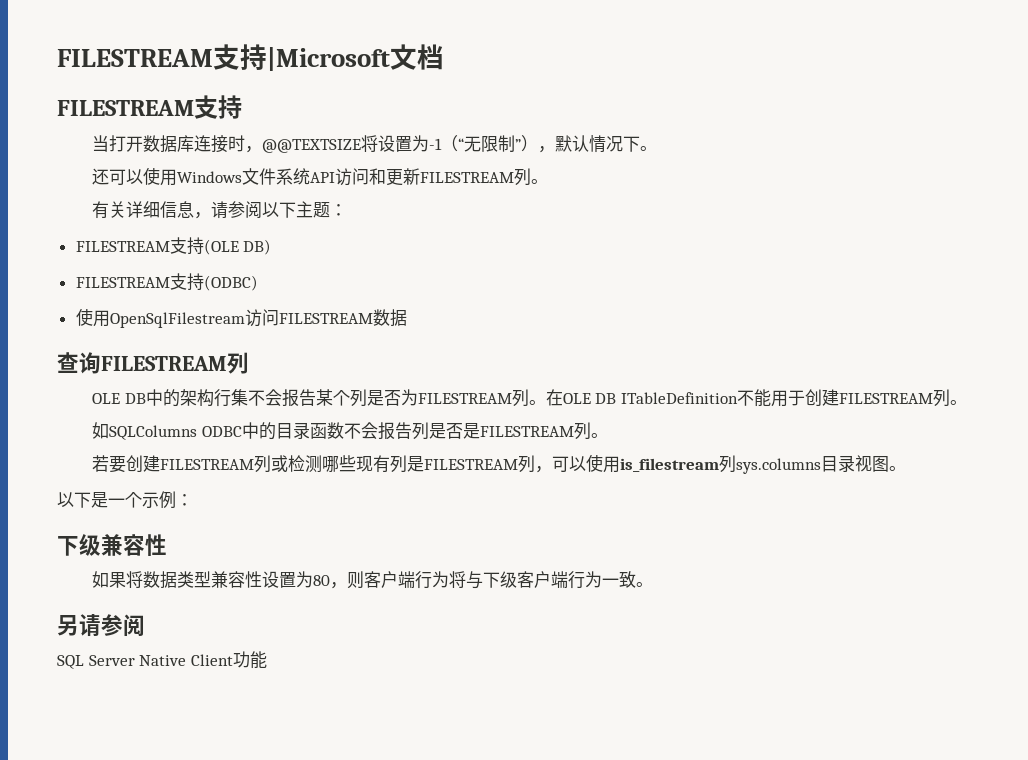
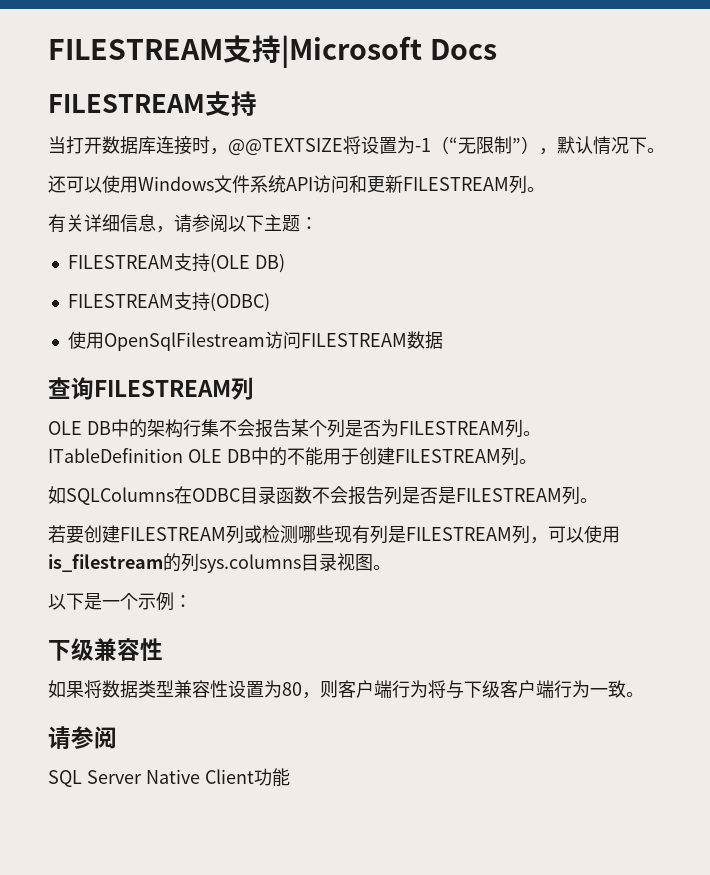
[390,44,444,70] 文档 -> [429,39,497,60] Docs
[545,389,738,406] 在OLE DB ITableDefinition -> [48,447,287,466] ITableDefinition OLE DB中的
[201,422,276,440] ODBC中的 -> [174,486,240,504] 在ODBC
(720, 465) none -> [163,553,181,572] 的
[57,615,79,636] 另 -> (644, 694) none

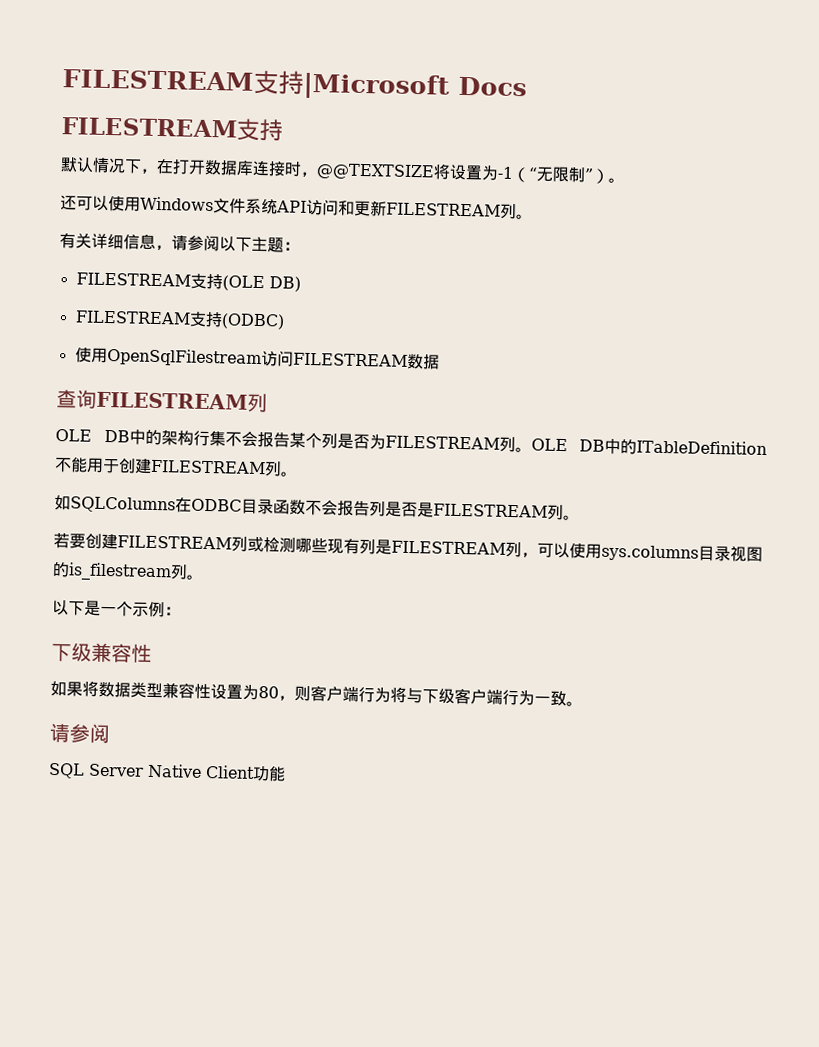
[48,136,66,154] 当 -> [60,157,174,175] 默认情况下，在
[539,136,647,155] ，默认情况下 -> (610, 176) none
[48,447,287,466] ITableDefinition OLE DB中的 -> [530,438,768,456] OLE DB中的ITableDefinition
[48,553,199,572] is_filestream的列 -> (602, 551) none
(373, 562) none -> [52,561,188,582] 的is_filestream列

